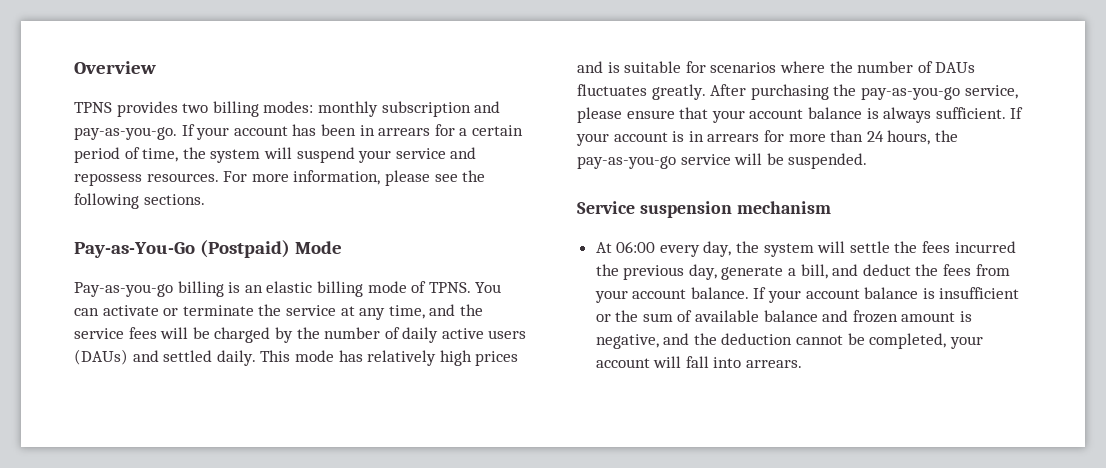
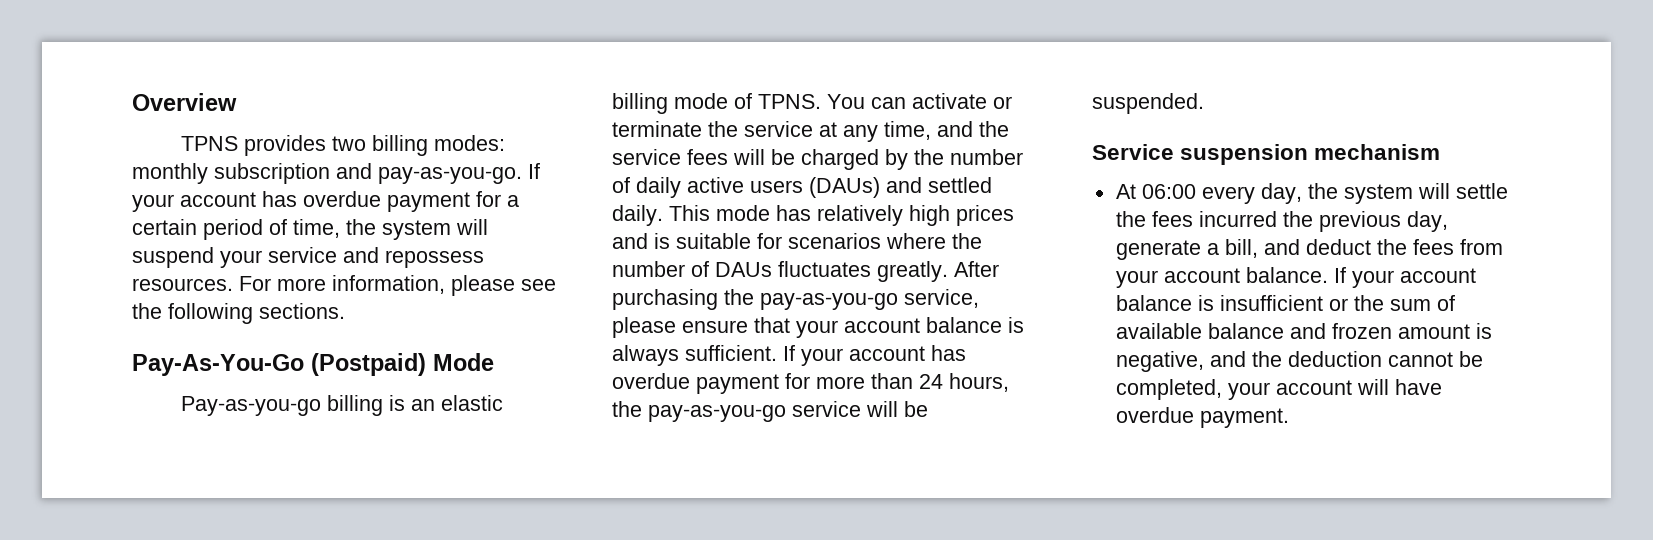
[320,124,431,136] been in arrears -> [303,191,470,212] overdue payment
[74,242,195,258] Pay-as-You-Go -> [132,354,304,376] Pay-As-You-Go
[672,131,760,142] is in arrears -> [931,345,966,361] [612,373,779,394] has overdue payment
[685,356,803,368] fall into arrears. -> [1394,379,1442,395] [1115,407,1289,428] have overdue payment.

